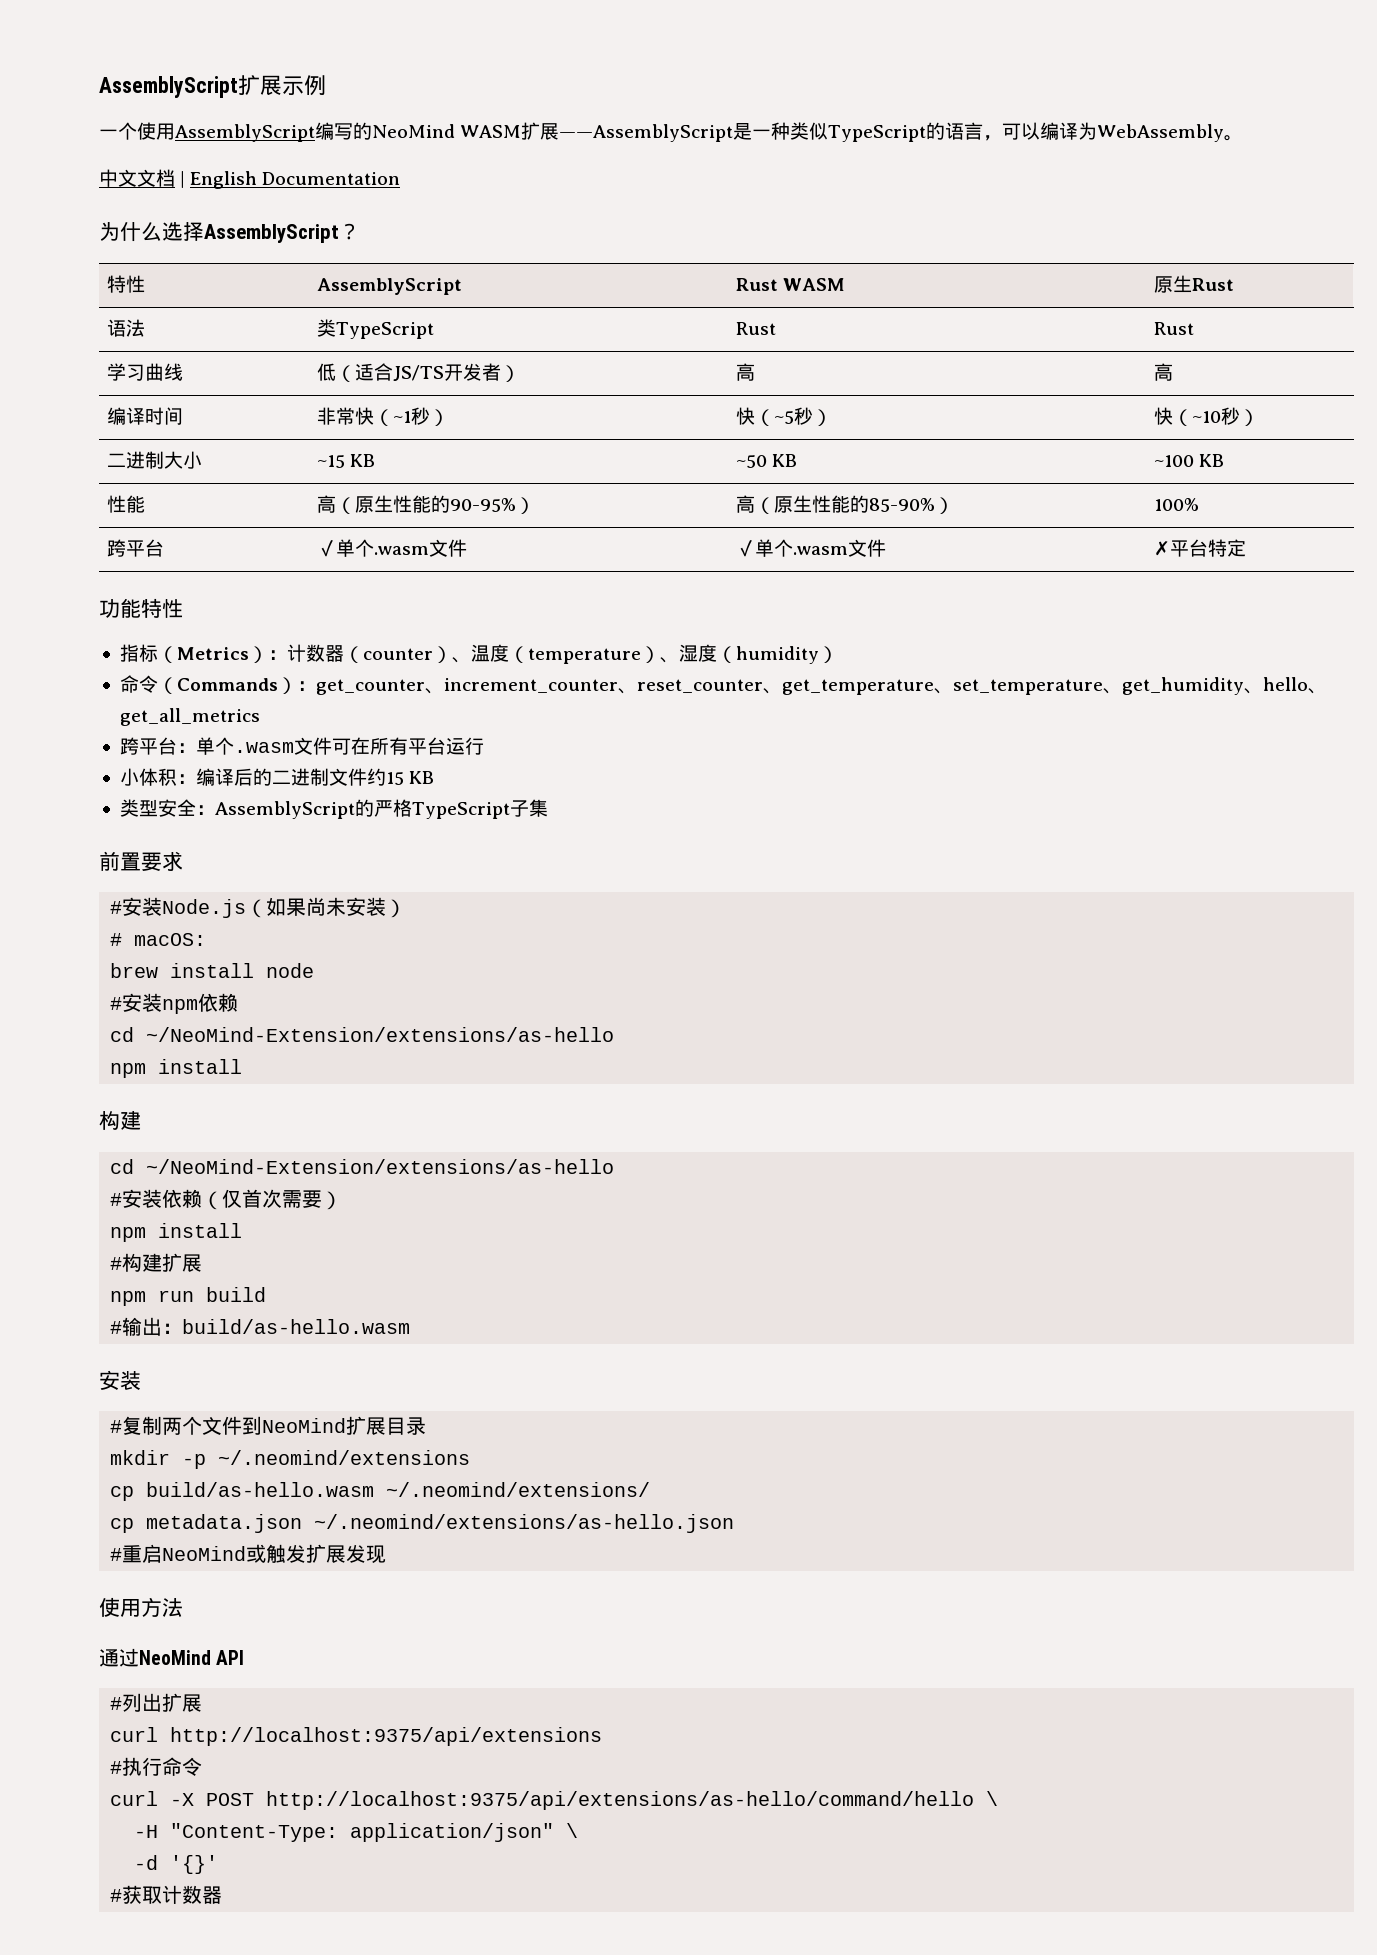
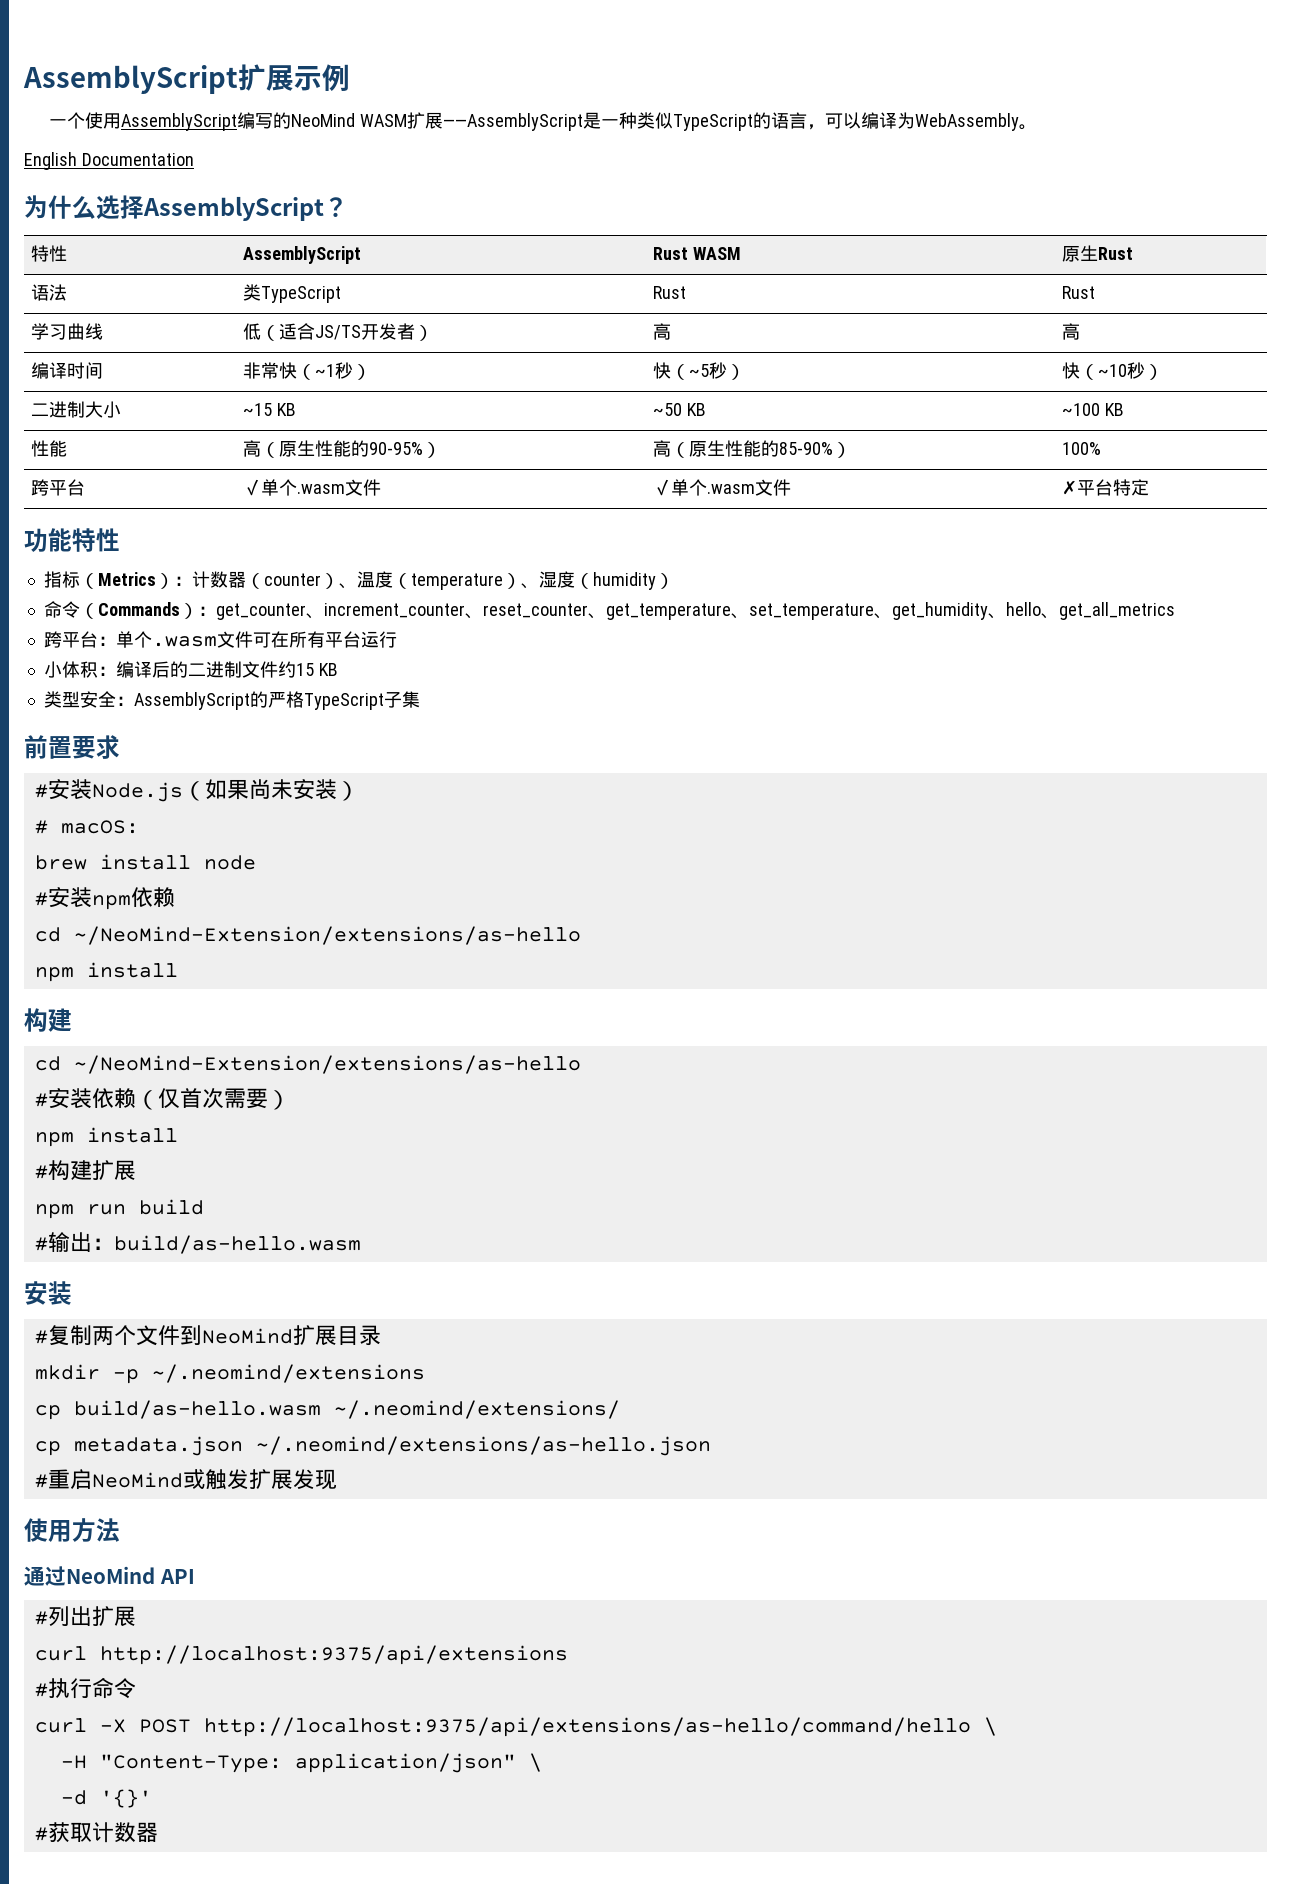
[99,169,186,188] 中文文档 | -> (1037, 127) none

